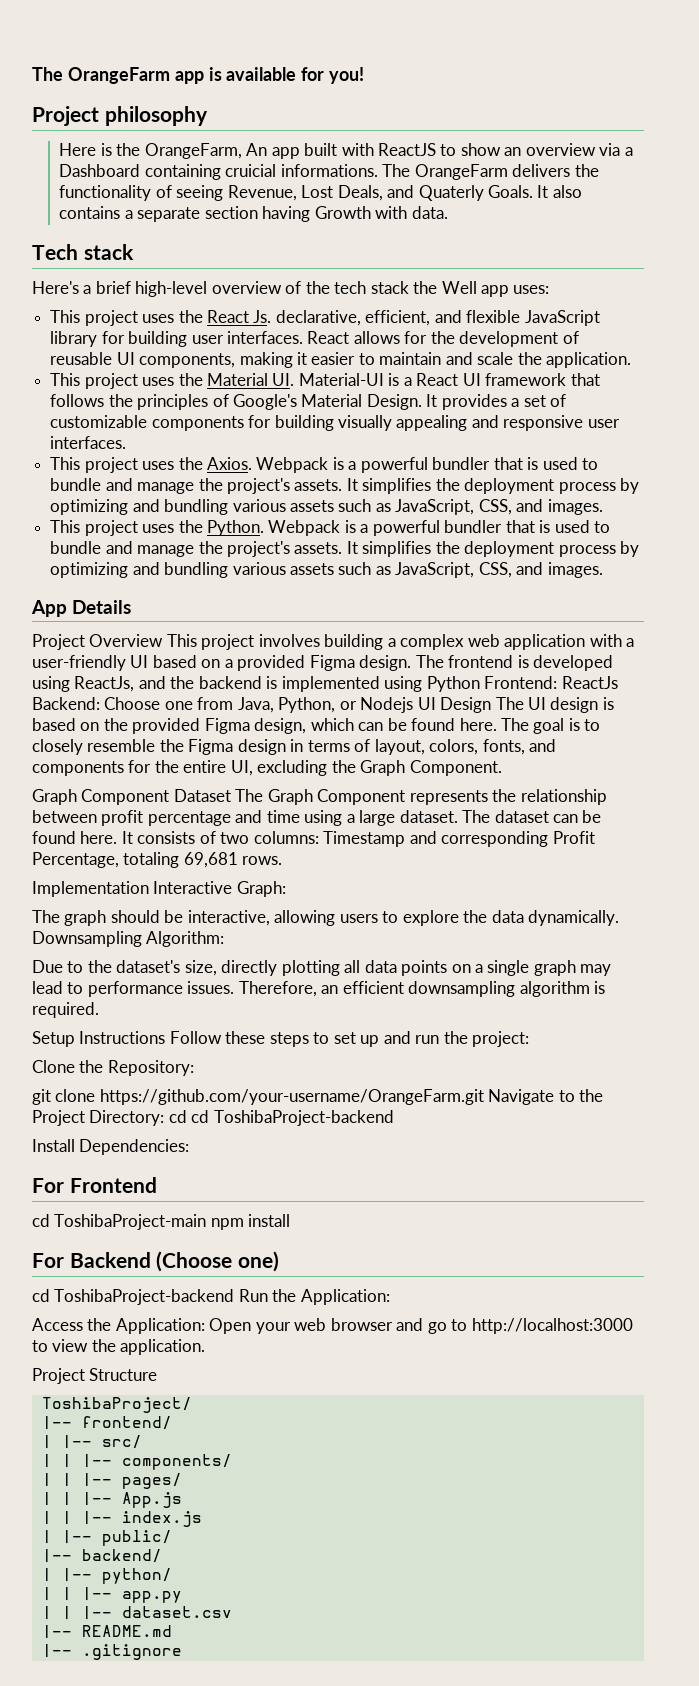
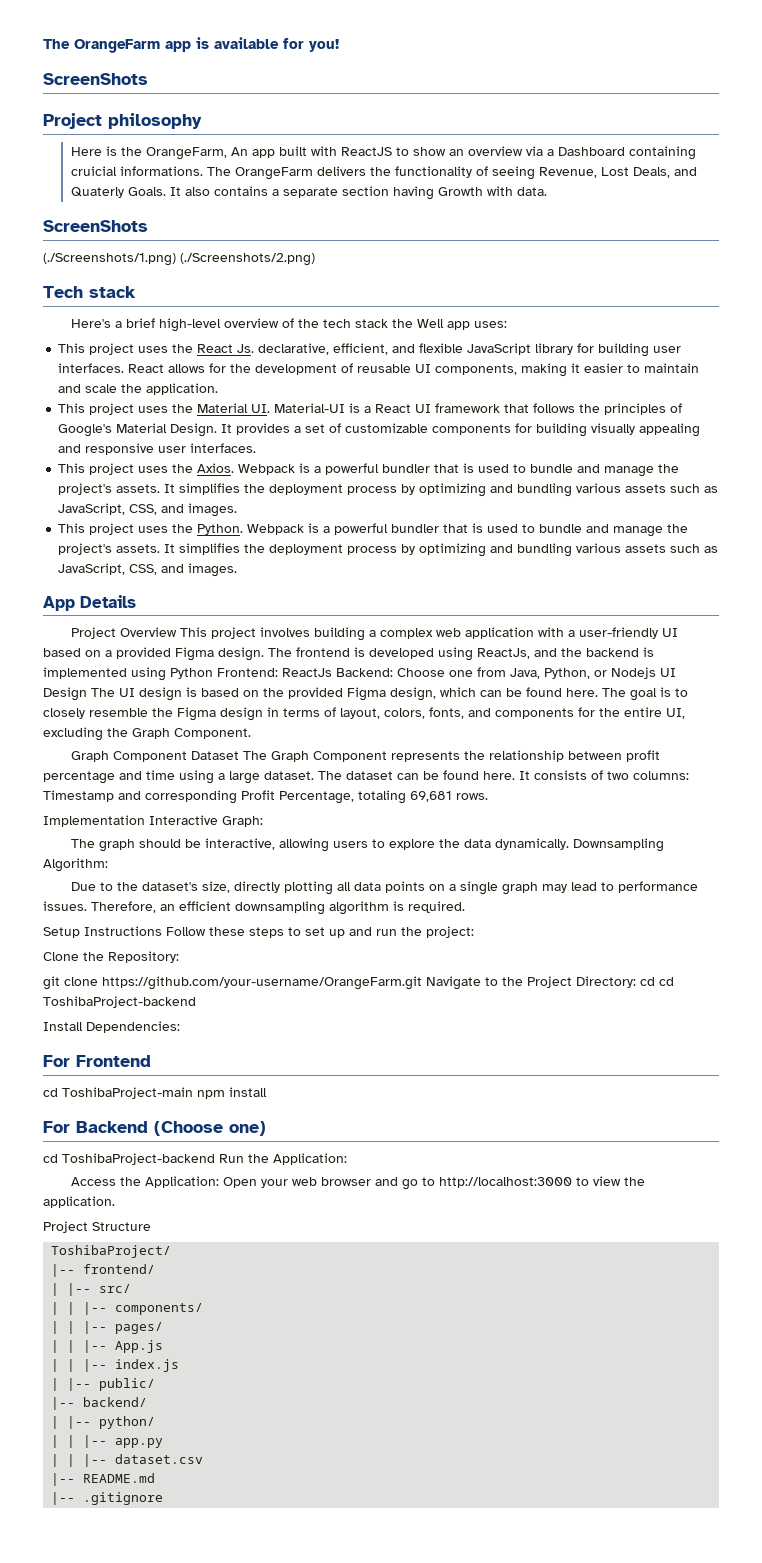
(365, 75) none -> [43,73,148,85] // ScreenShots
(448, 212) none -> [43,220,148,232] [43,253,315,266] // ScreenShots // (./Screenshots/1.png) (./Screenshots/2.png)

